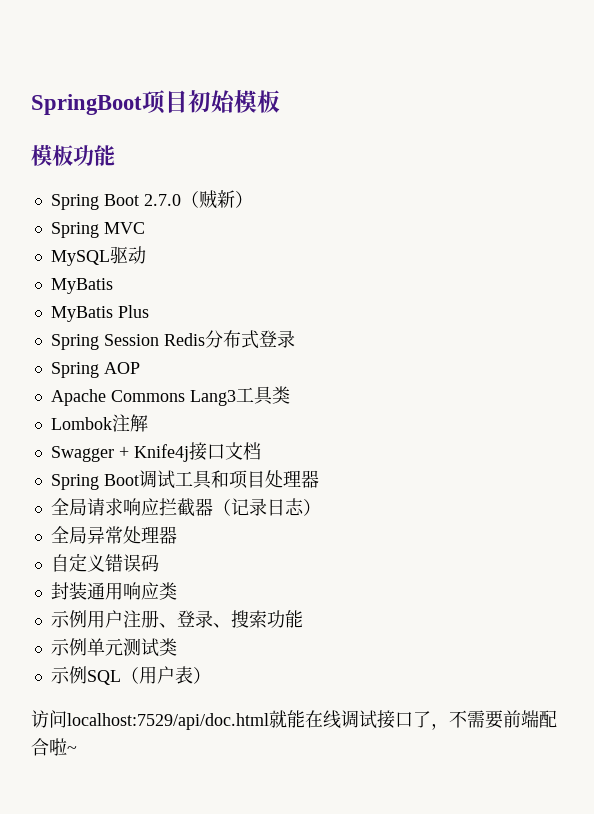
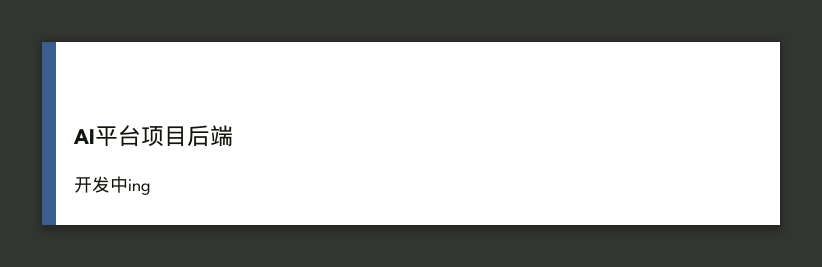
[31,90,280,115] [31,145,115,166] [50,190,253,210] [50,222,145,238] [50,246,146,266] [50,278,113,294] [50,305,149,322] [50,330,295,350] [50,362,140,378] [50,386,290,406] [50,414,148,432] [50,442,261,462] [50,470,319,490] [50,498,321,517] [50,526,177,544] [50,553,159,572] [50,582,177,600] [50,610,303,628] [50,638,177,657] [50,666,211,685] [31,710,557,730] [31,738,77,756] SpringBoot项目初始模板 // 模板功能 // Spring Boot 2.7.0（贼新） // Spring MVC // MySQL驱动 // MyBatis // MyBatis Plus // Spring Session Redis分布式登录 // Spring AOP // Apache Commons Lang3工具类 // Lombok注解 // Swagger + Knife4j接口文档 // Spring Boot调试工具和项目处理器 // 全局请求响应拦截器（记录日志） // 全局异常处理器 // 自定义错误码 // 封装通用响应类 // 示例用户注册、登录、搜索功能 // 示例单元测试类 // 示例SQL（用户表） // 访问localhost:7529/api/doc.html就能在线调试接口了，不需要前端配合啦~ -> [73,125,233,147] [74,176,151,195] AI平台项目后端 // 开发中ing

